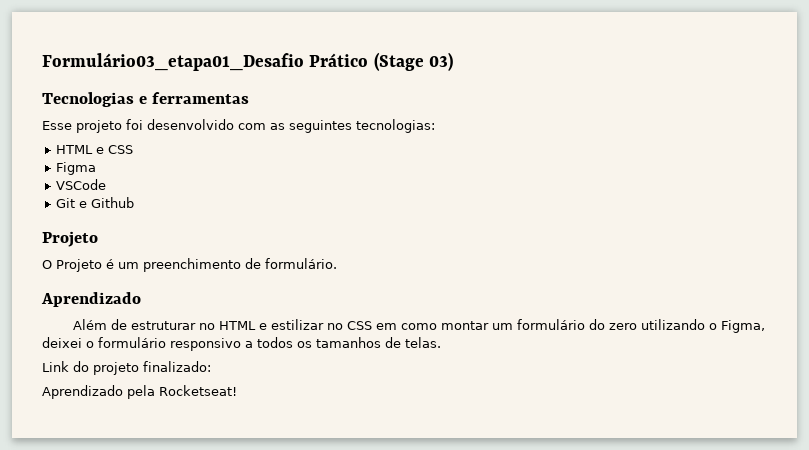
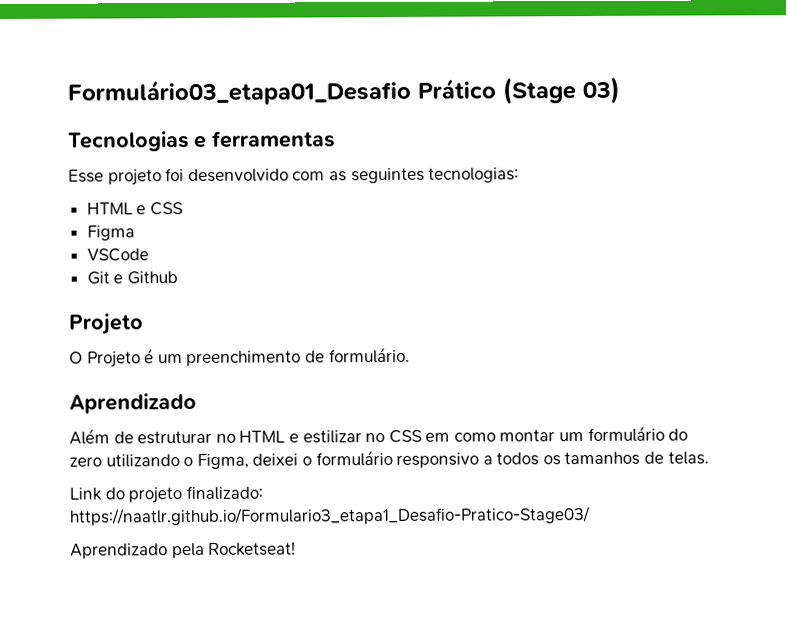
(211, 366) none -> [69,506,591,526] https://naatlr.github.io/Formulario3_etapa1_Desafio-Pratico-Stage03/

